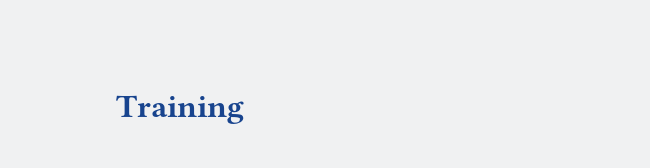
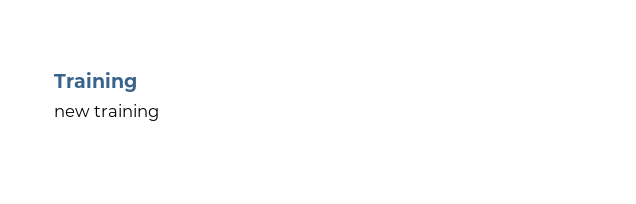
(244, 109) none -> [54,104,160,121] // new training

